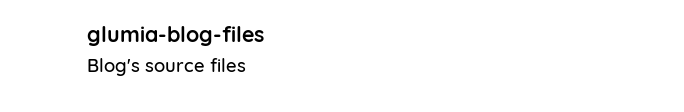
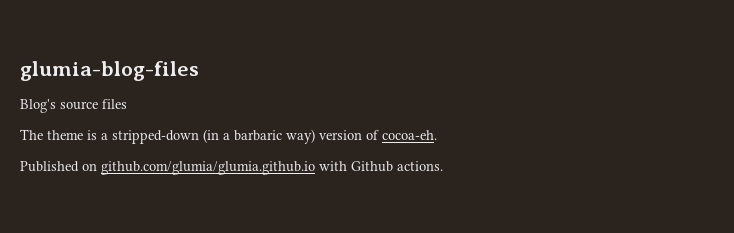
(246, 65) none -> [20,129,437,144] [20,161,443,175] // The theme is a stripped-down (in a barbaric way) version of cocoa-eh. // Published on github.com/glumia/glumia.github.io with Github actions.

